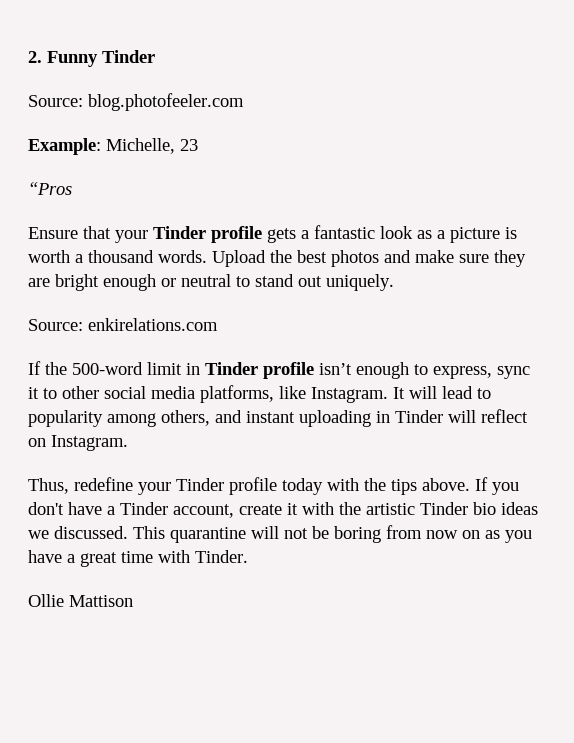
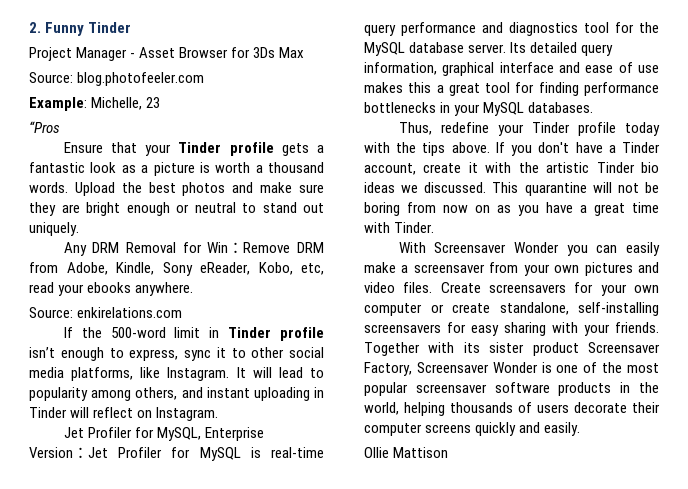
(155, 56) none -> [29,47,305,61] // Project Manager - Asset Browser for 3Ds Max
(394, 282) none -> [63,242,324,256] [29,262,324,276] [29,282,194,296] // Any DRM Removal for Win：Remove DRM from Adobe, Kindle, Sony eReader, Kobo, etc, read your ebooks anywhere.
(128, 443) none -> [63,427,265,441] [29,447,324,461] [364,22,659,36] [364,42,614,56] [364,62,659,76] [364,82,659,96] [364,102,594,116] // Jet Profiler for MySQL, Enterprise Version：Jet Profiler for MySQL is real-time query performance and diagnostics tool for the MySQL database server. Its detailed query information, graphical interface and ease of use makes this a great tool for finding performance bottlenecks in your MySQL databases.
(248, 556) none -> [398,242,660,256] [364,262,659,276] [364,282,659,296] [364,302,659,316] [364,322,659,336] [364,342,660,356] [364,362,659,376] [364,382,659,396] [364,402,660,416] [364,422,581,436] // With Screensaver Wonder you can easily make a screensaver from your own pictures and video files. Create screensavers for your own computer or create standalone, self-installing screensavers for easy sharing with your friends. Together with its sister product Screensaver Factory, Screensaver Wonder is one of the most popular screensaver software products in the world, helping thousands of users decorate their computer screens quickly and easily.

